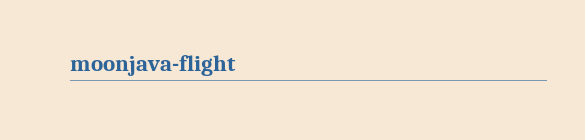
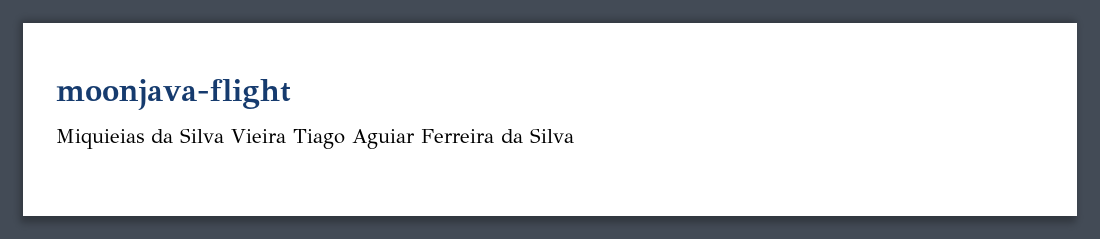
(236, 65) none -> [56,128,574,149] // Miquieias da Silva Vieira Tiago Aguiar Ferreira da Silva

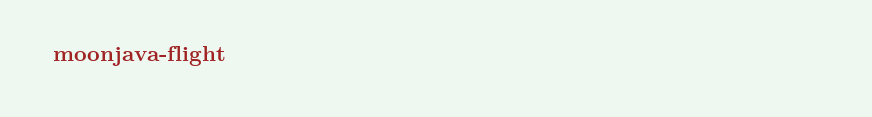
[56,128,574,149] // Miquieias da Silva Vieira Tiago Aguiar Ferreira da Silva -> (226, 56) none

